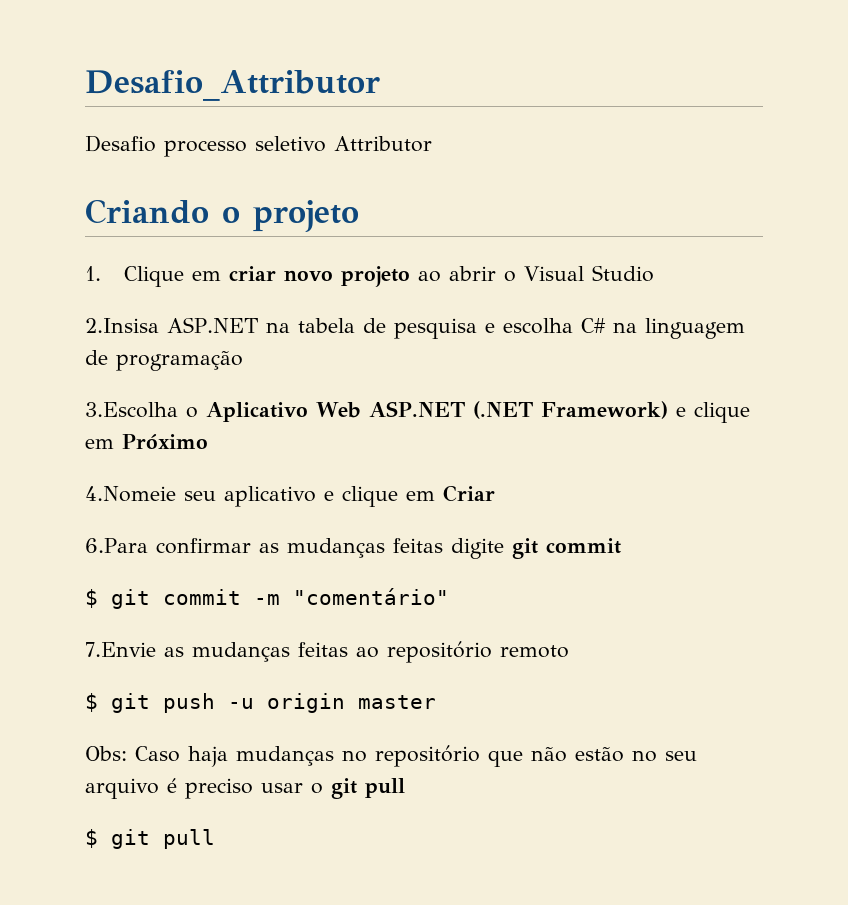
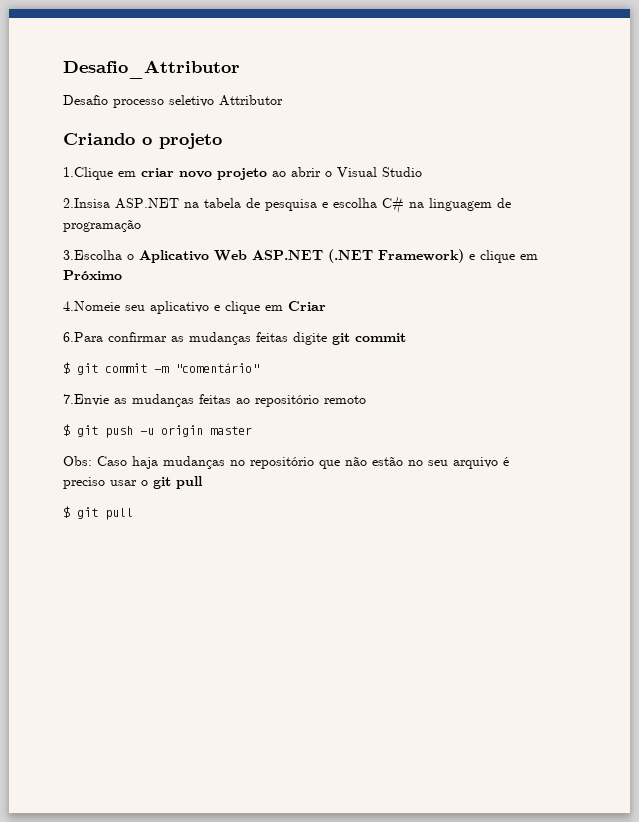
[85,266,184,287] 1. Clique -> [63,167,113,180] 1.Clique

